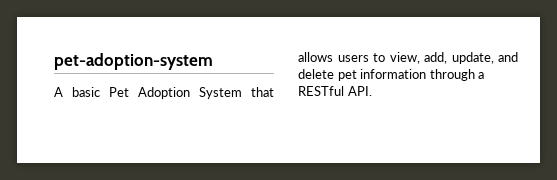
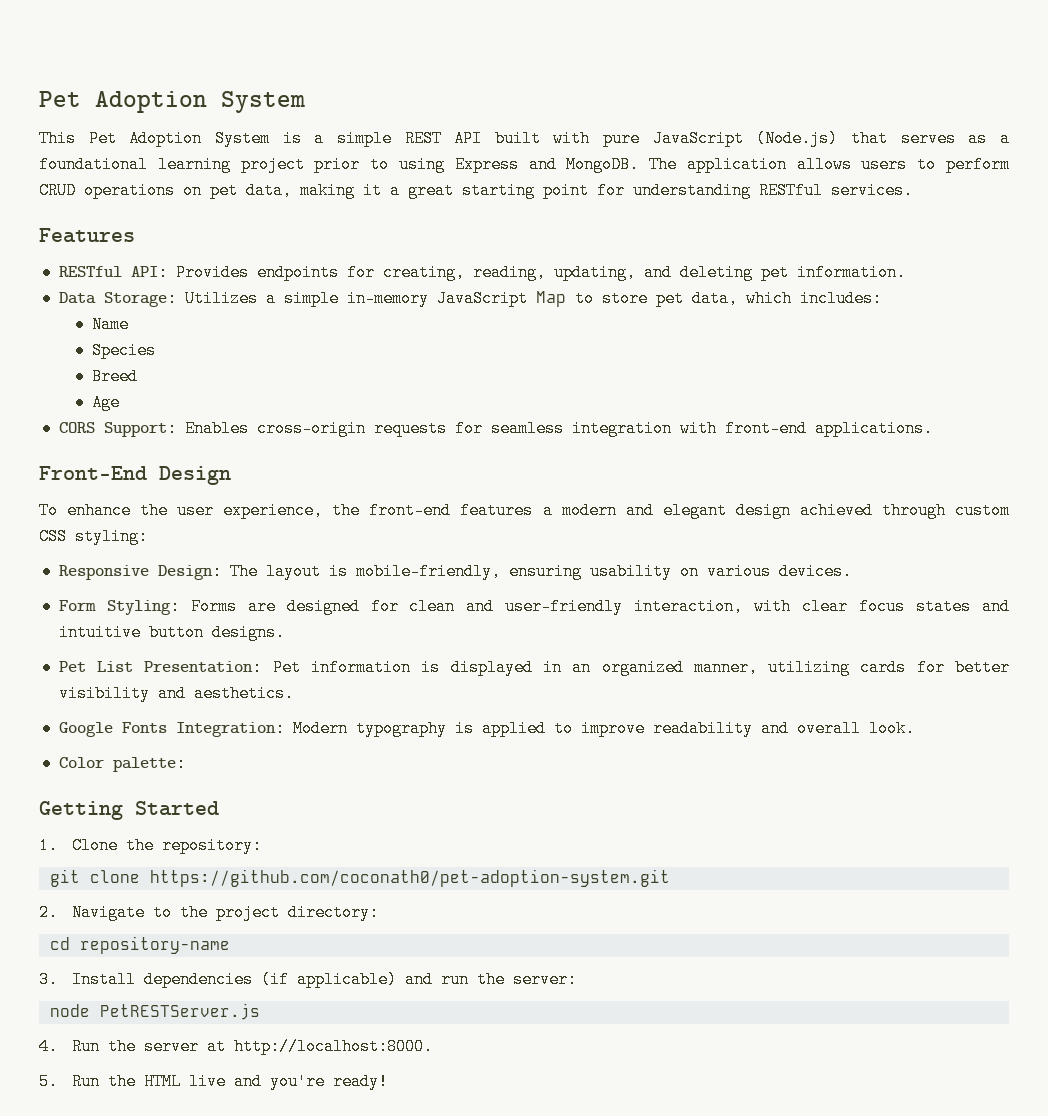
[54,53,213,70] [54,87,274,99] [298,52,518,64] [298,69,485,81] [298,86,372,96] pet-adoption-system // A basic Pet Adoption System that allows users to view, add, update, and delete pet information through a RESTful API. -> [39,91,305,113] [39,130,1010,147] [39,156,1011,173] [39,182,913,199] [39,228,135,243] [58,264,906,281] [58,290,882,307] [92,316,130,333] [92,342,157,359] [92,368,139,385] [92,394,121,411] [58,420,933,437] [39,466,231,485] [39,502,1011,519] [39,528,148,545] [58,563,852,580] [58,598,1011,615] [58,624,285,641] [58,659,1010,676] [58,685,294,702] [58,720,915,737] [58,755,186,772] [39,801,219,820] [39,837,263,854] [49,869,670,887] [39,904,380,921] [49,936,230,954] [39,971,578,988] [49,1003,260,1020] [39,1038,434,1055] [39,1073,389,1090] Pet Adoption System // This Pet Adoption System is a simple REST API built with pure JavaScript (Node.js) that serves as a foundational learning project prior to using Express and MongoDB. The application allows users to perform CRUD operations on pet data, making it a great starting point for understanding RESTful services. // Features // RESTful API: Provides endpoints for creating, reading, updating, and deleting pet information. // Data Storage: Utilizes a simple in-memory JavaScript Map to store pet data, which includes: // Name // Species // Breed // Age // CORS Support: Enables cross-origin requests for seamless integration with front-end applications. // Front-End Design // To enhance the user experience, the front-end features a modern and elegant design achieved through custom CSS styling: // Responsive Design: The layout is mobile-friendly, ensuring usability on various devices. // Form Styling: Forms are designed for clean and user-friendly interaction, with clear focus states and intuitive button designs. // Pet List Presentation: Pet information is displayed in an organized manner, utilizing cards for better visibility and aesthetics. // Google Fonts Integration: Modern typography is applied to improve readability and overall look. // Color palette: // Getting Started // 1. Clone the repository: // git clone https://github.com/coconath0/pet-adoption-system.git // 2. Navigate to the project directory: // cd repository-name // 3. Install dependencies (if applicable) and run the server: // node PetRESTServer.js // 4. Run the server at http://localhost:8000. // 5. Run the HTML live and you're ready!

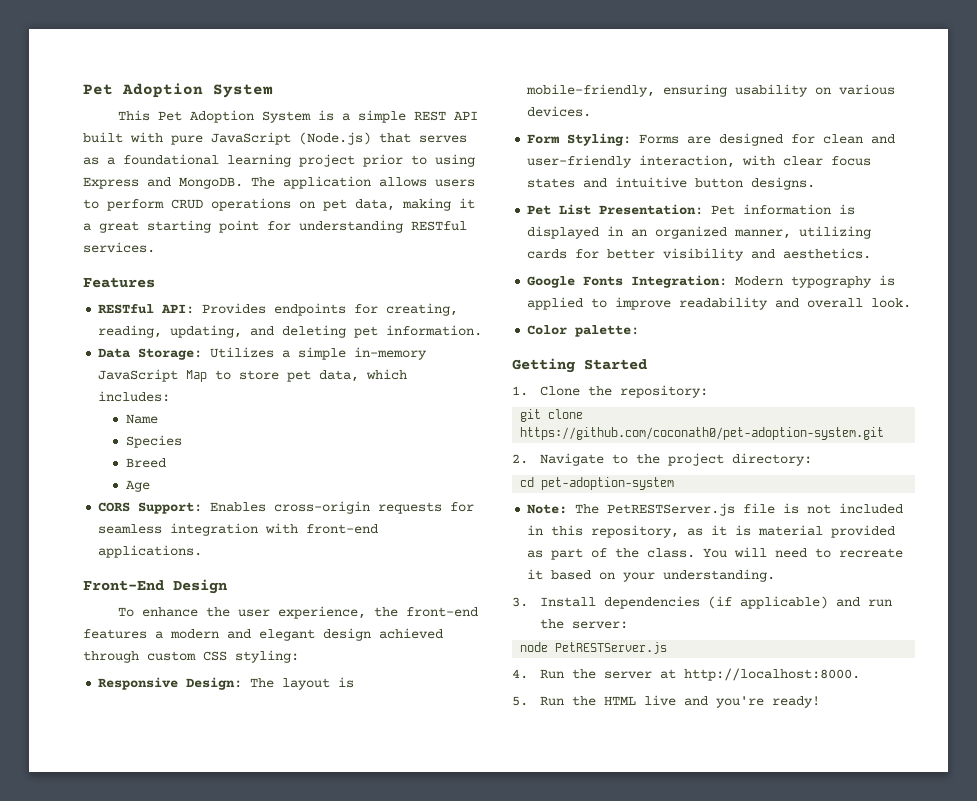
[79,936,230,954] repository-name -> [541,477,675,490] [527,503,904,516] [527,525,896,538] [527,547,904,560] [527,569,776,582] pet-adoption-system // Note: The PetRESTServer.js file is not included in this repository, as it is material provided as part of the class. You will need to recreate it based on your understanding.

